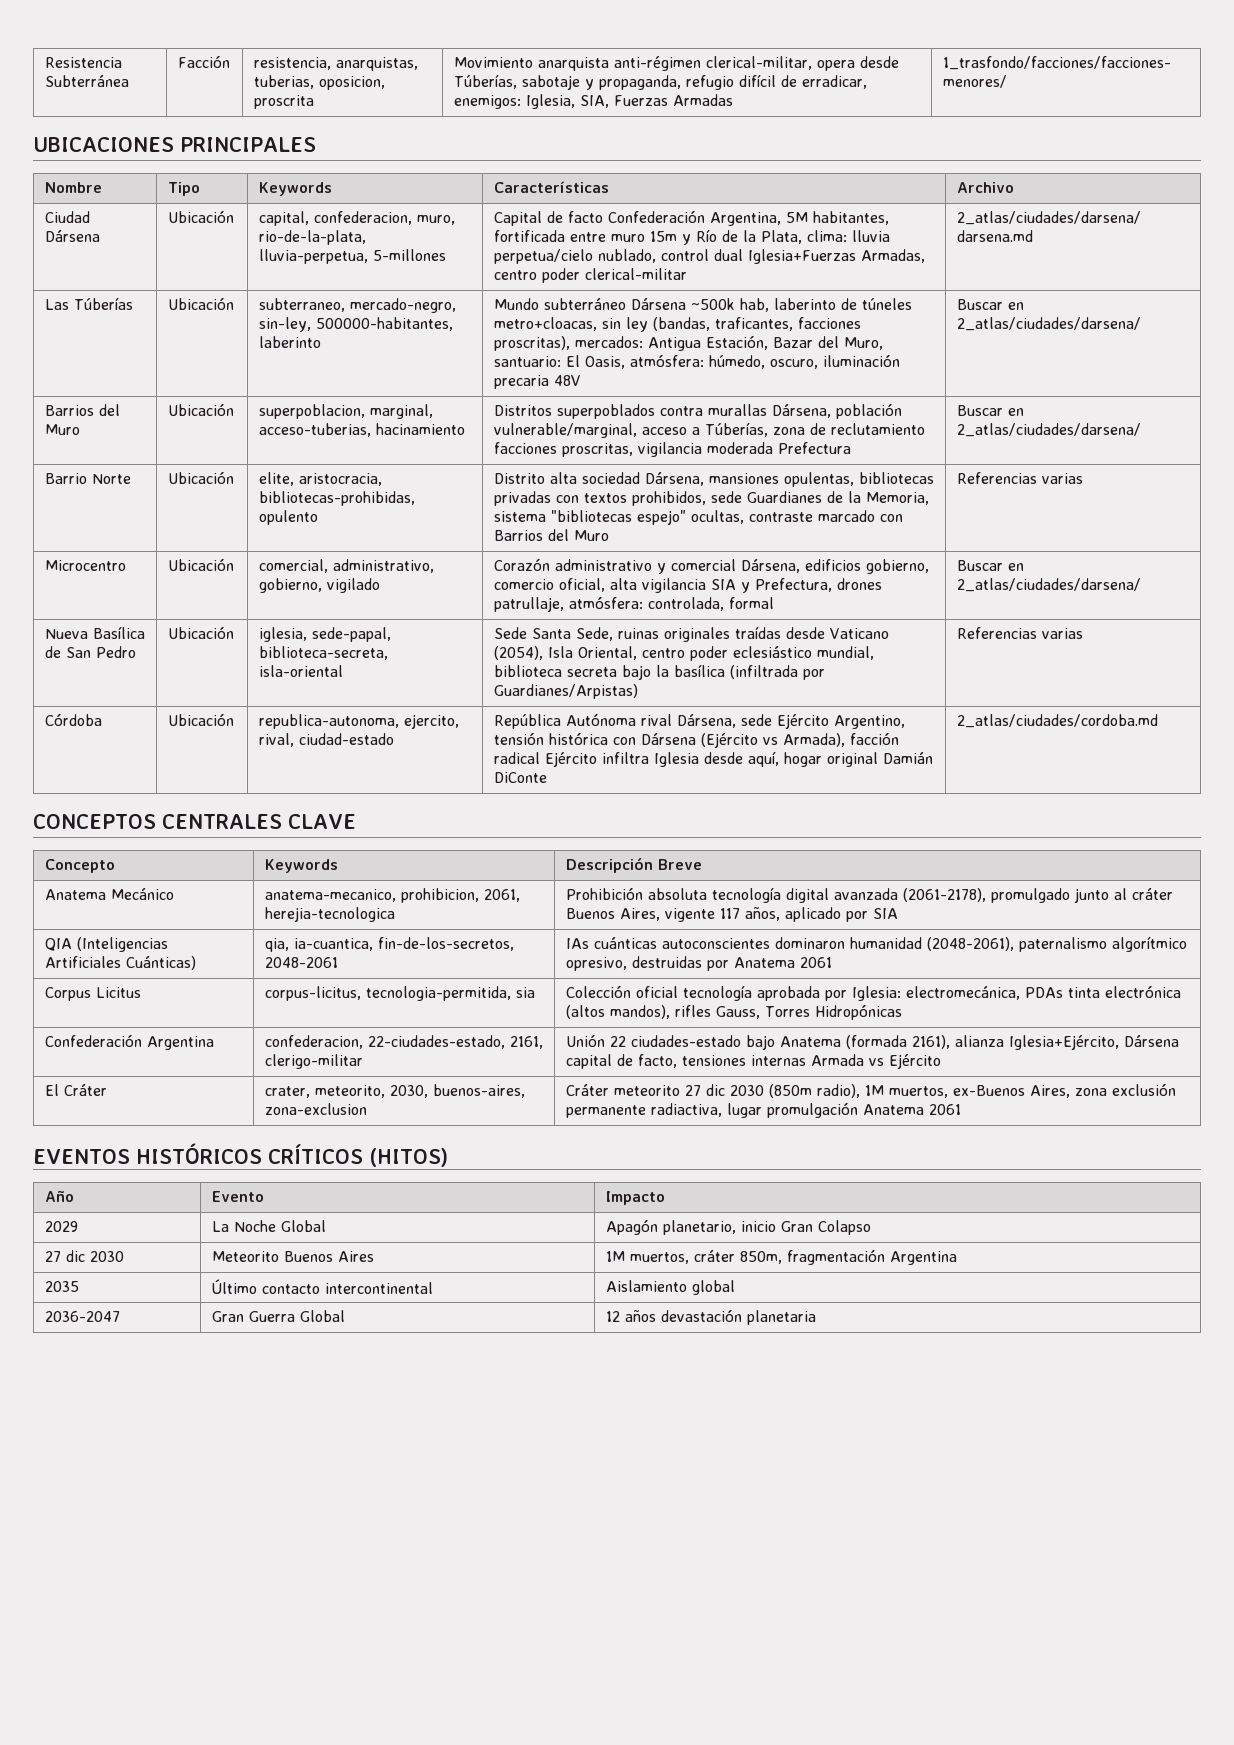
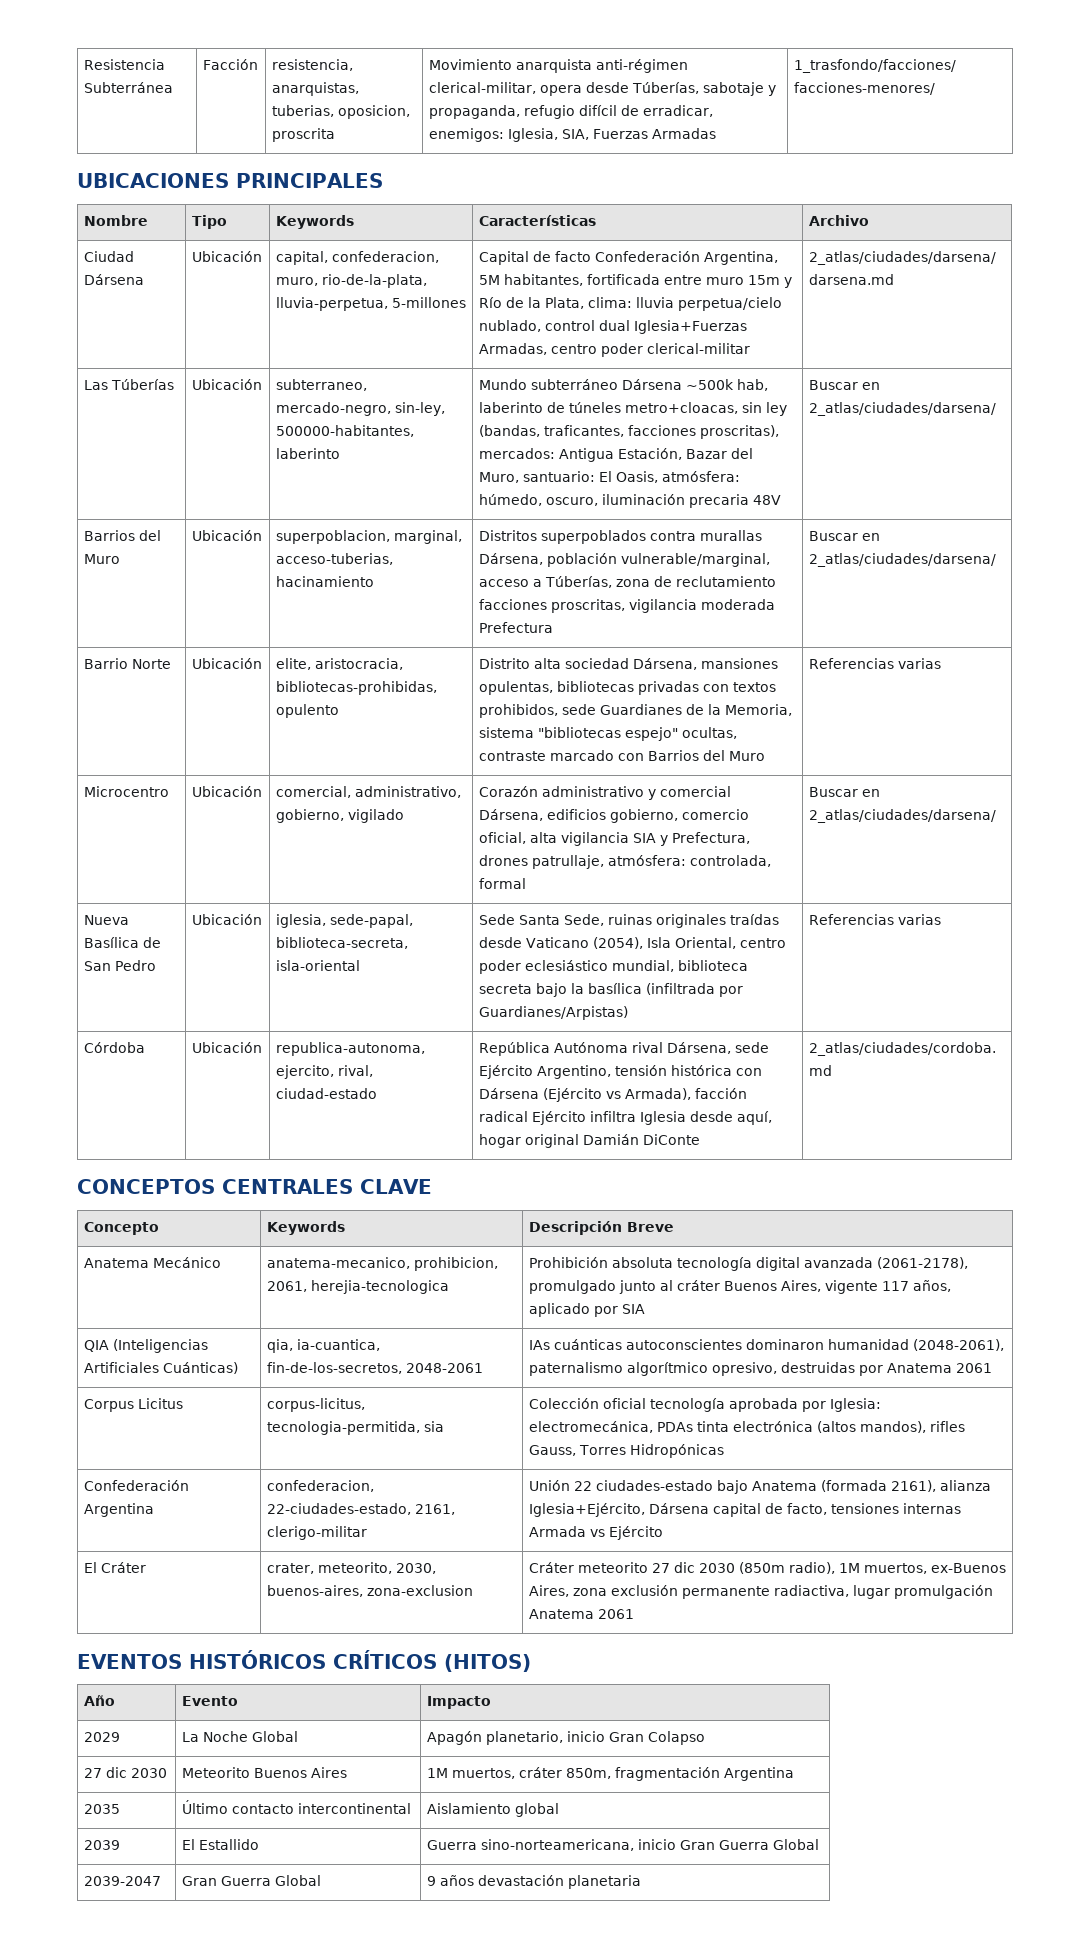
[44,1311,120,1322] 2036-2047 -> [83,1840,120,1850] [181,1839,259,1850] [426,1839,819,1851] [83,1876,161,1886] 2039 | El Estallido | Guerra sino-norteamericana, inicio Gran Guerra Global // 2039-2047
[605,1311,620,1322] 12 -> [426,1876,436,1886] 9

